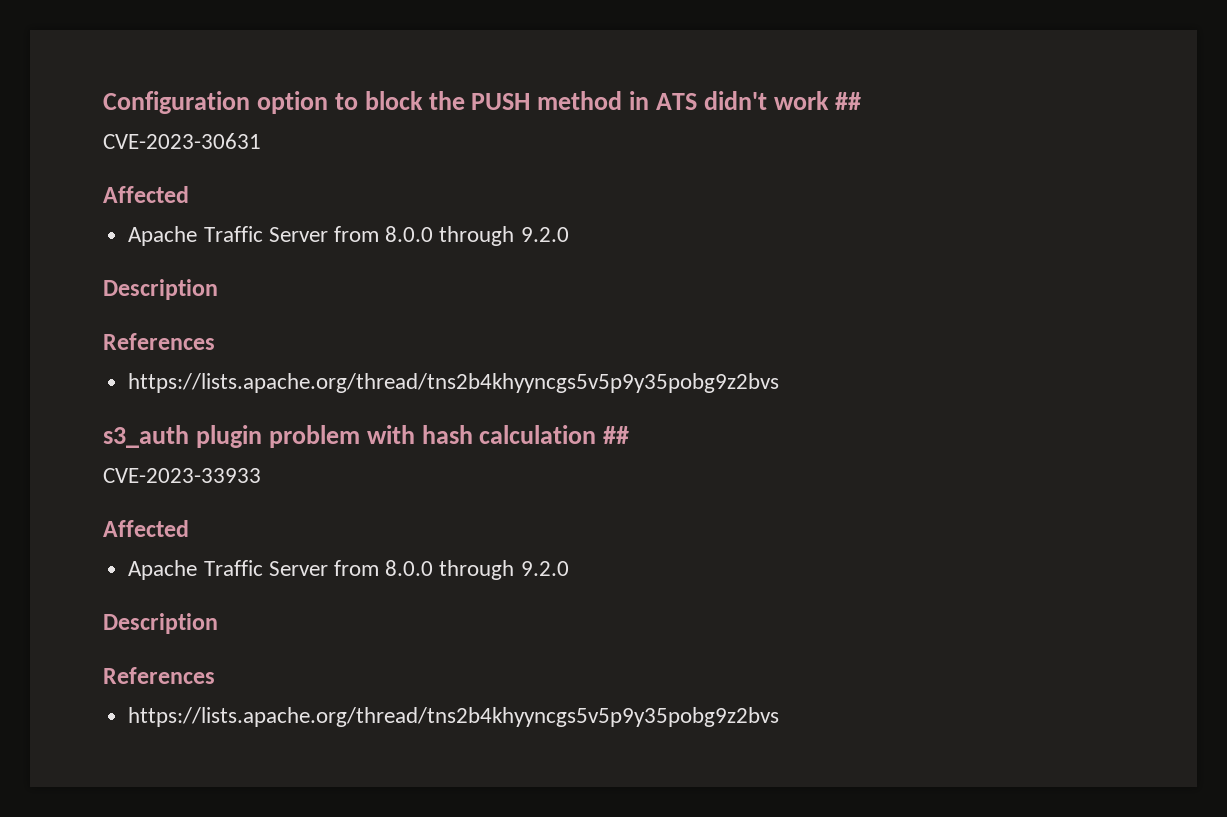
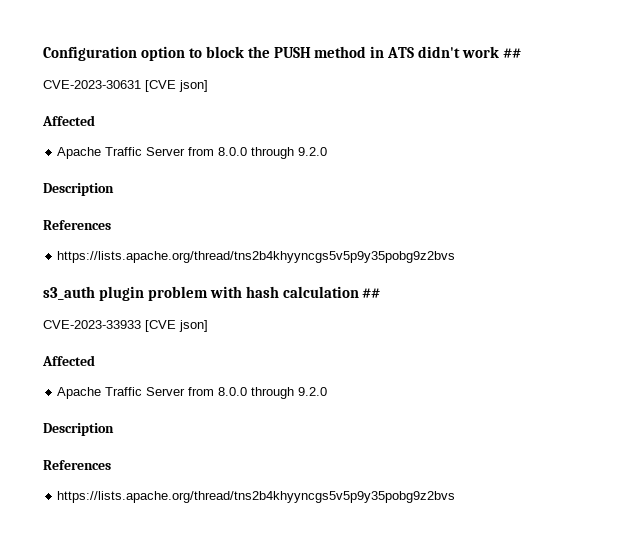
(261, 141) none -> [145,80,208,92] [CVE json]
(261, 475) none -> [145,320,208,332] [CVE json]

